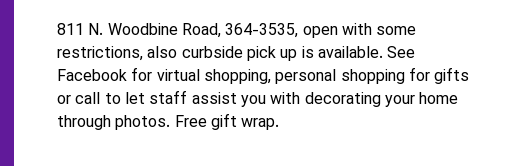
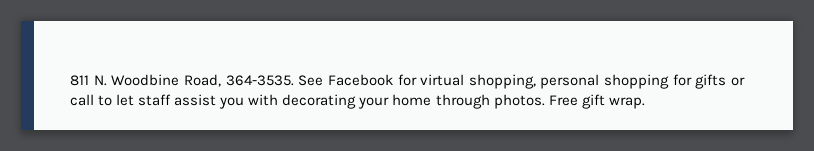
[225,23,417,38] [57,46,383,61] 364-3535, open with some restrictions, also curbside pick up is available. -> [225,75,294,86] 364-3535.

